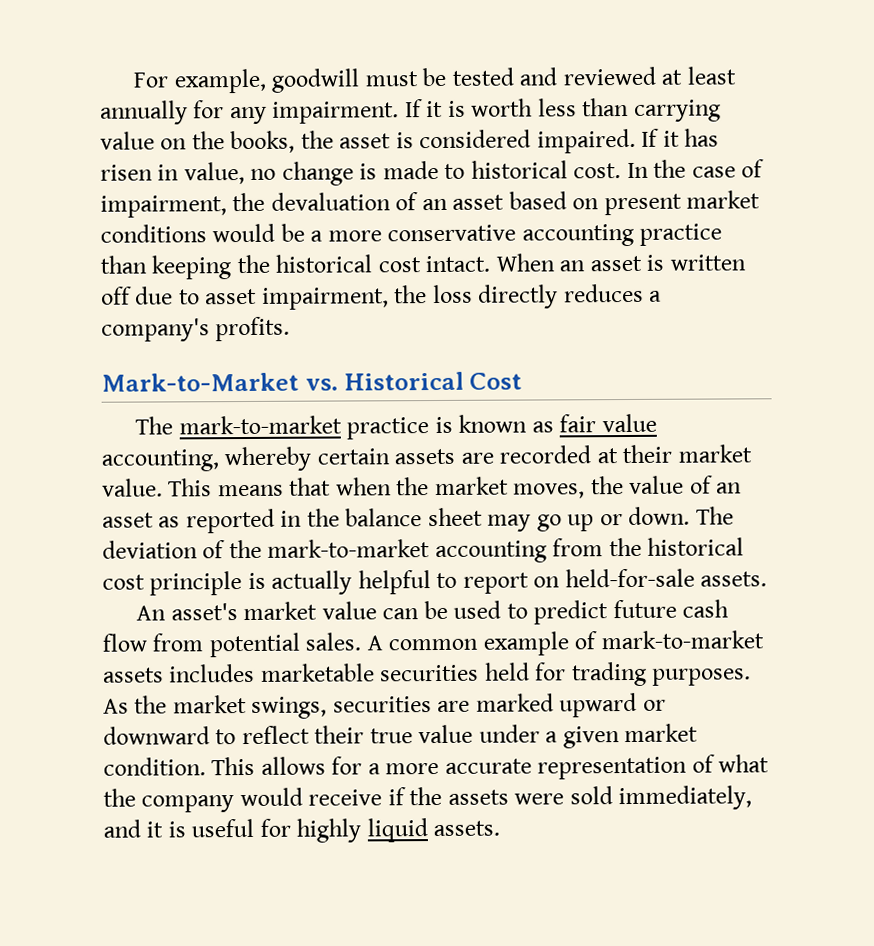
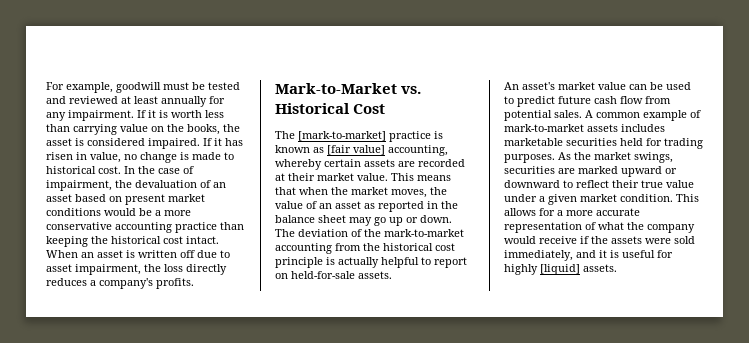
[178,415,342,435] mark-to-market -> [298,131,386,141] [mark-to-market]
[559,413,657,433] fair value -> [327,145,385,155] [fair value]
[366,818,428,843] liquid -> [540,264,580,275] [liquid]

